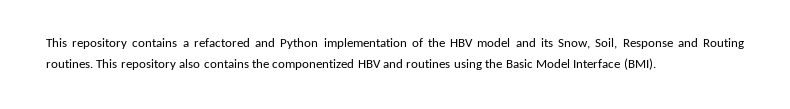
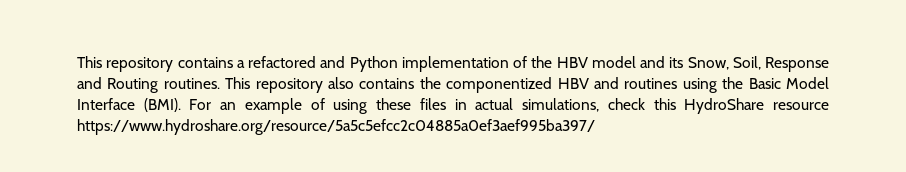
(656, 64) none -> [189,98,829,114] [77,119,595,135] For an example of using these files in actual simulations, check this HydroShare resource https://www.hydroshare.org/resource/5a5c5efcc2c04885a0ef3aef995ba397/

